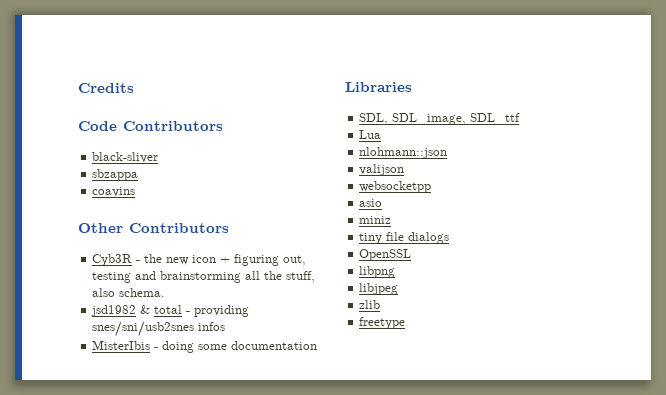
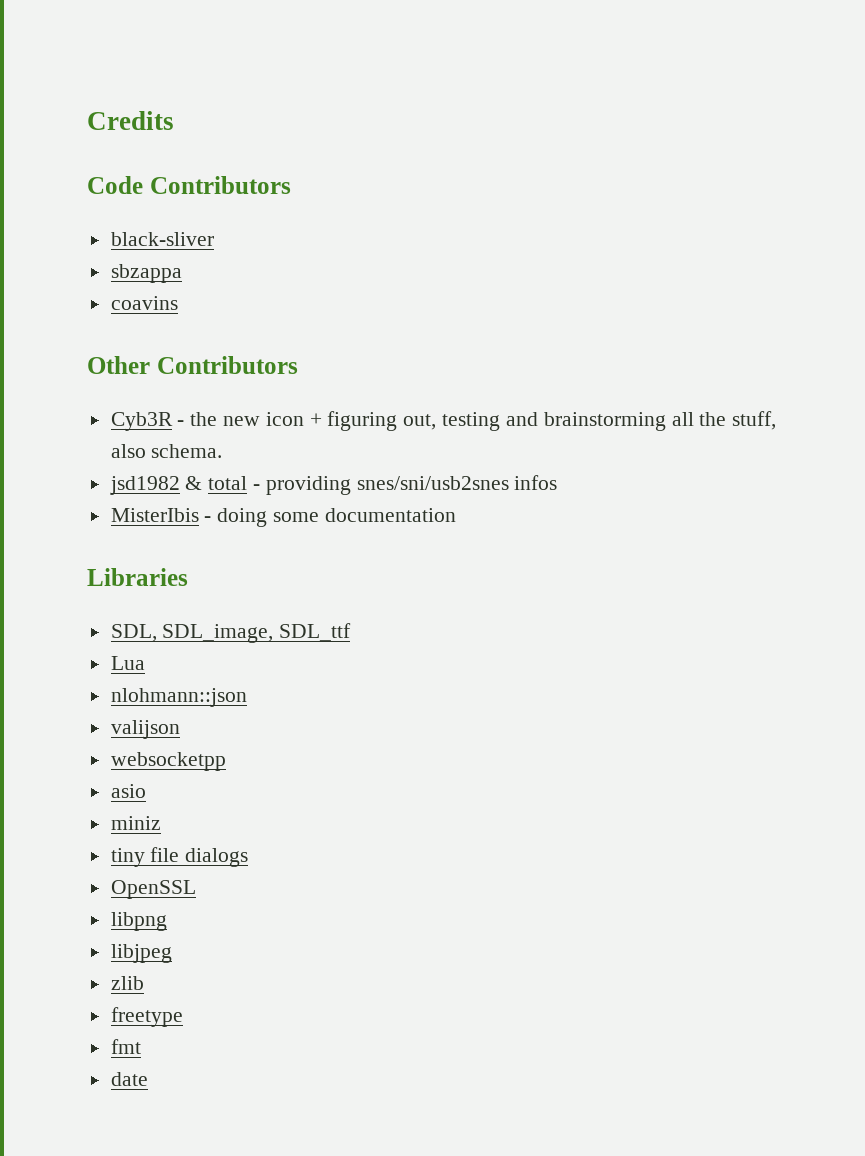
(406, 323) none -> [110,1039,141,1054] [110,1072,148,1086] // fmt // date

